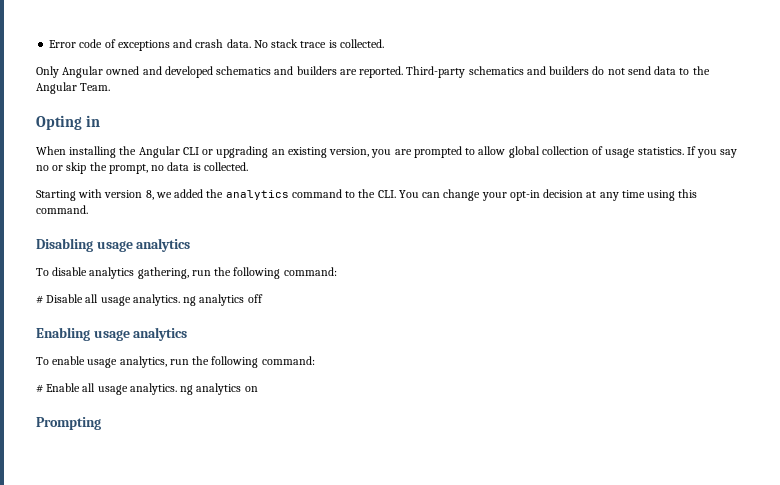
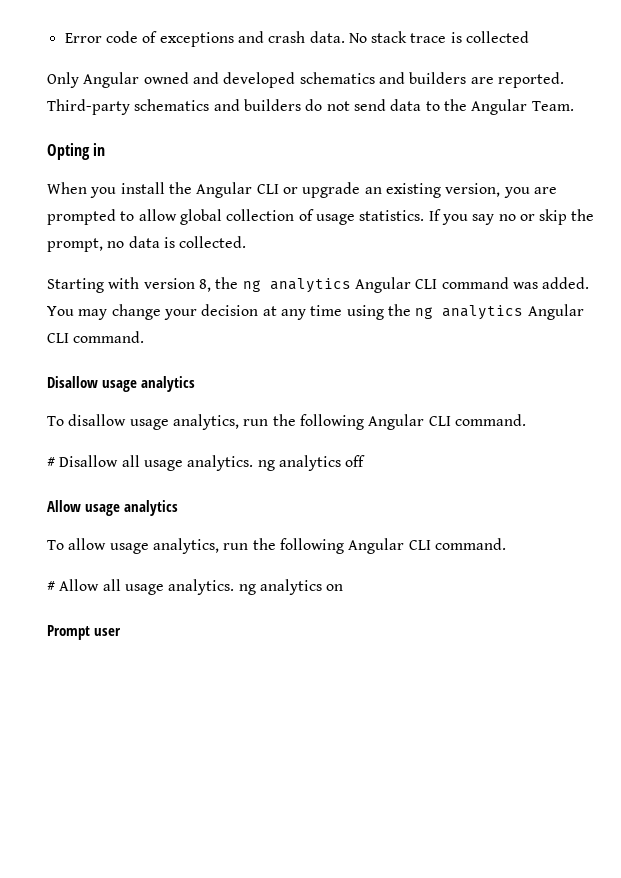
[339,39,384,48] collected. -> [466,31,530,43] collected
[69,146,117,158] installing -> [90,182,165,198] you install
[216,146,269,158] upgrading -> [302,182,361,198] upgrade
[155,189,441,200] we added the analytics command to the CLI. You can -> [215,277,590,293] [47,306,108,320] the ng analytics Angular CLI command was added. You may
[509,190,540,201] opt-in -> (197, 314) none
[678,189,698,198] [36,205,88,214] [36,238,191,252] [36,267,337,279] [36,294,84,304] this command. // Disabling usage analytics // To disable analytics gathering, run the following command: // # Disable -> [387,304,584,320] [47,331,145,343] [47,376,195,392] [47,414,526,430] [47,455,119,467] the ng analytics Angular CLI command. // Disallow usage analytics // To disallow usage analytics, run the following Angular CLI command. // # Disallow
[36,327,188,341] [36,356,315,368] [36,383,81,393] Enabling usage analytics // To enable usage analytics, run the following command: // # Enable -> [47,500,178,516] [47,538,506,554] [47,579,100,591] Allow usage analytics // To allow usage analytics, run the following Angular CLI command. // # Allow
[36,417,101,430] Prompting -> [47,625,121,640] Prompt user

